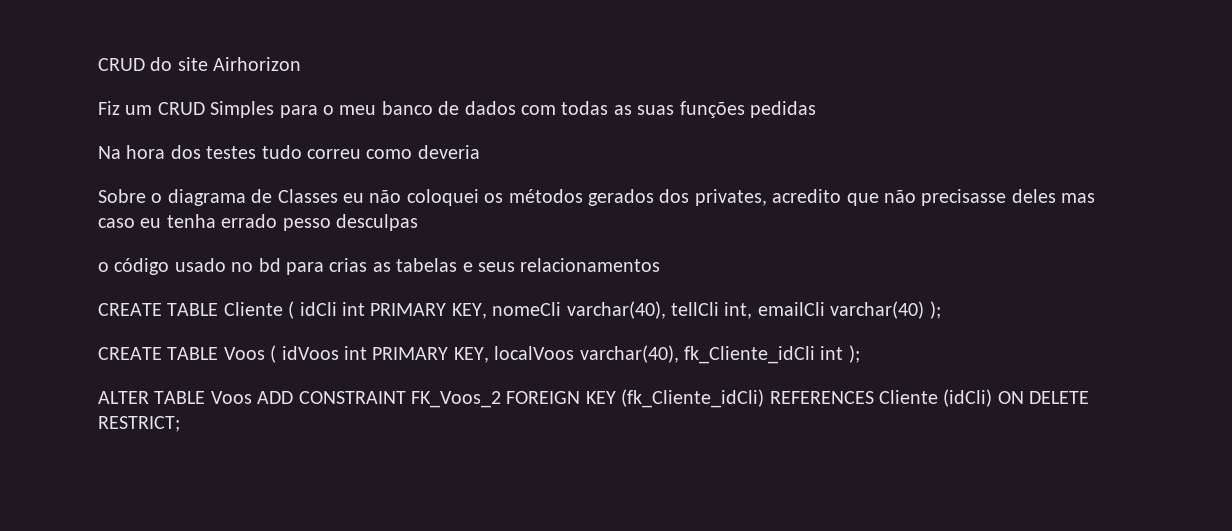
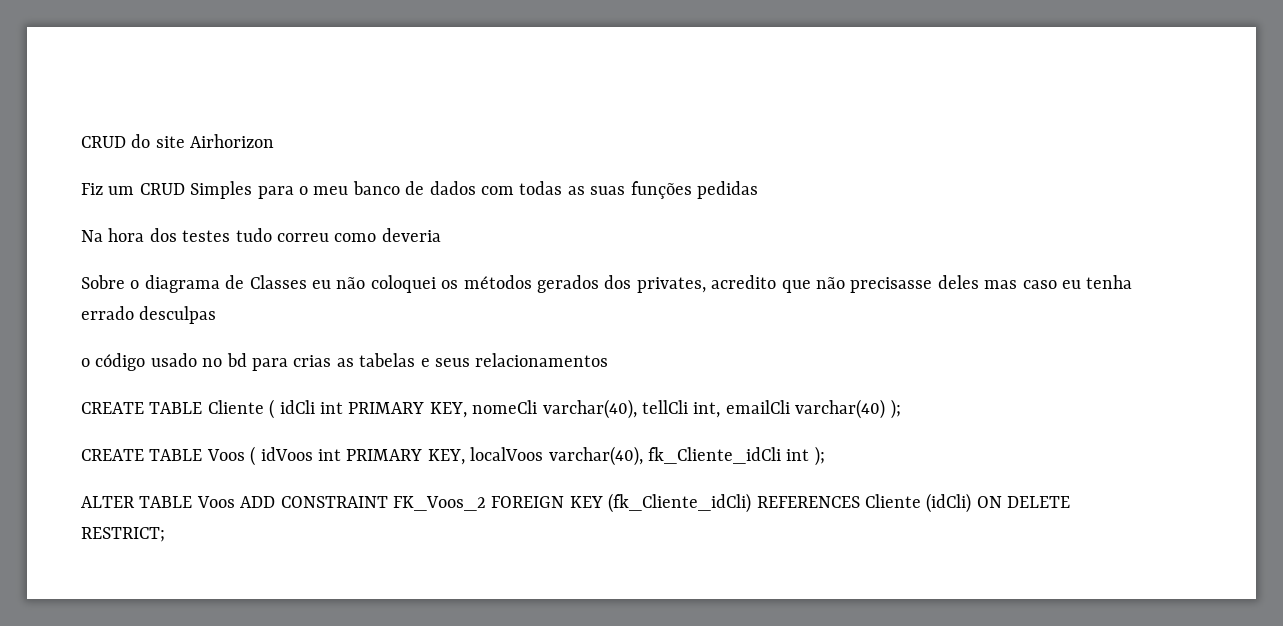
[282,218,331,231] pesso -> (134, 313) none

